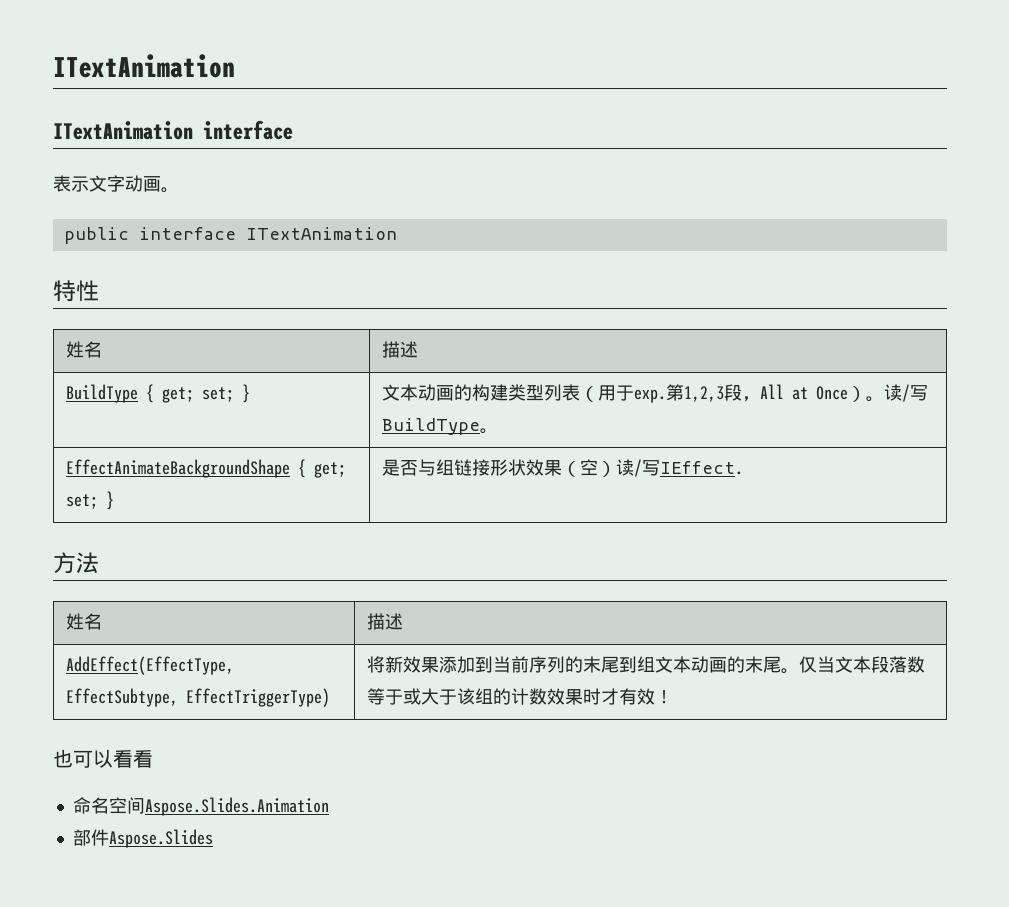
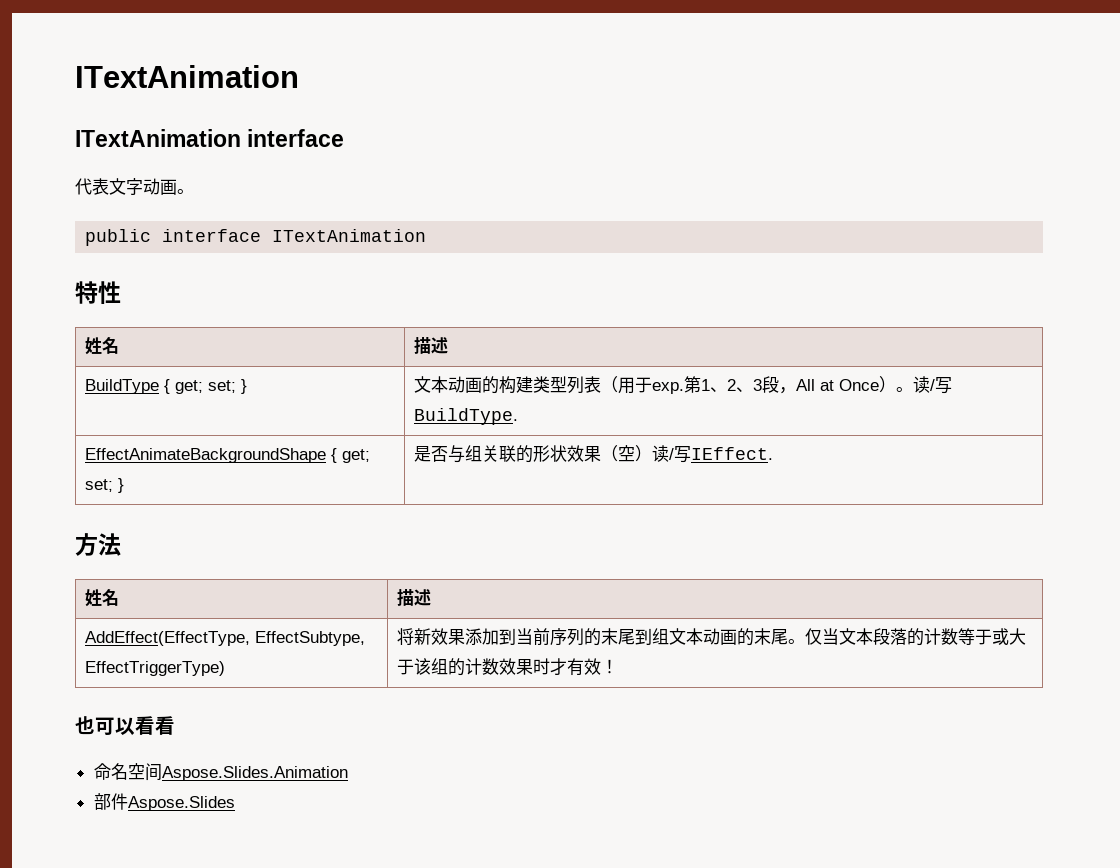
[53,175,89,192] 表示 -> [75,178,109,195] 代表
[683,386,724,402] 1,2,3 -> [700,379,762,392] 1、2、3
[381,418,498,435] BuildType。 -> [413,408,518,425] BuildType.
[453,459,490,476] 链接 -> [481,445,533,463] 关联的
(907, 664) none -> [906,628,941,646] 的计

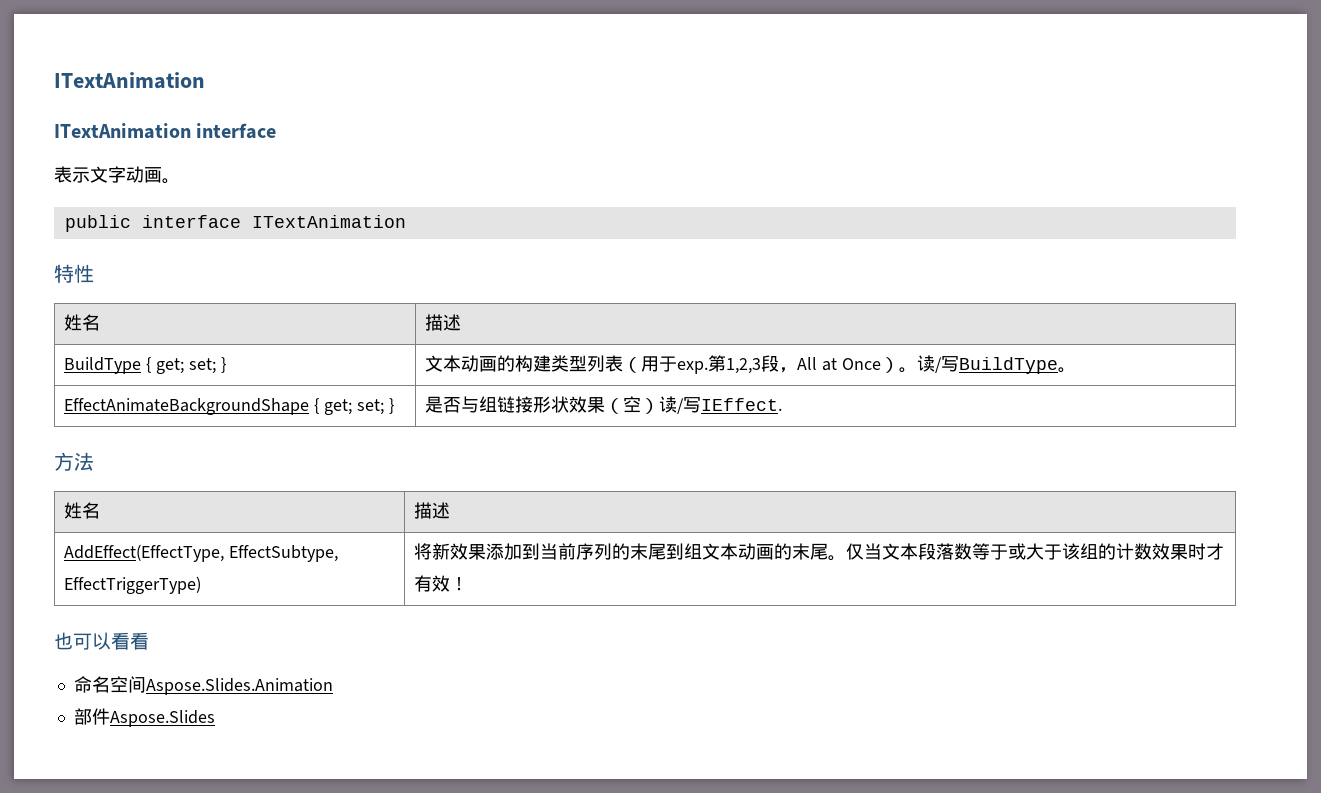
[75,178,109,195] 代表 -> [54,166,90,183] 表示
[700,379,762,392] 1、2、3 -> [726,358,762,374] 1,2,3
[413,408,518,425] BuildType. -> [958,357,1076,374] BuildType。
[481,445,533,463] 关联的 -> [497,396,534,413] 链接
[906,628,941,646] 的计 -> (955, 551) none

